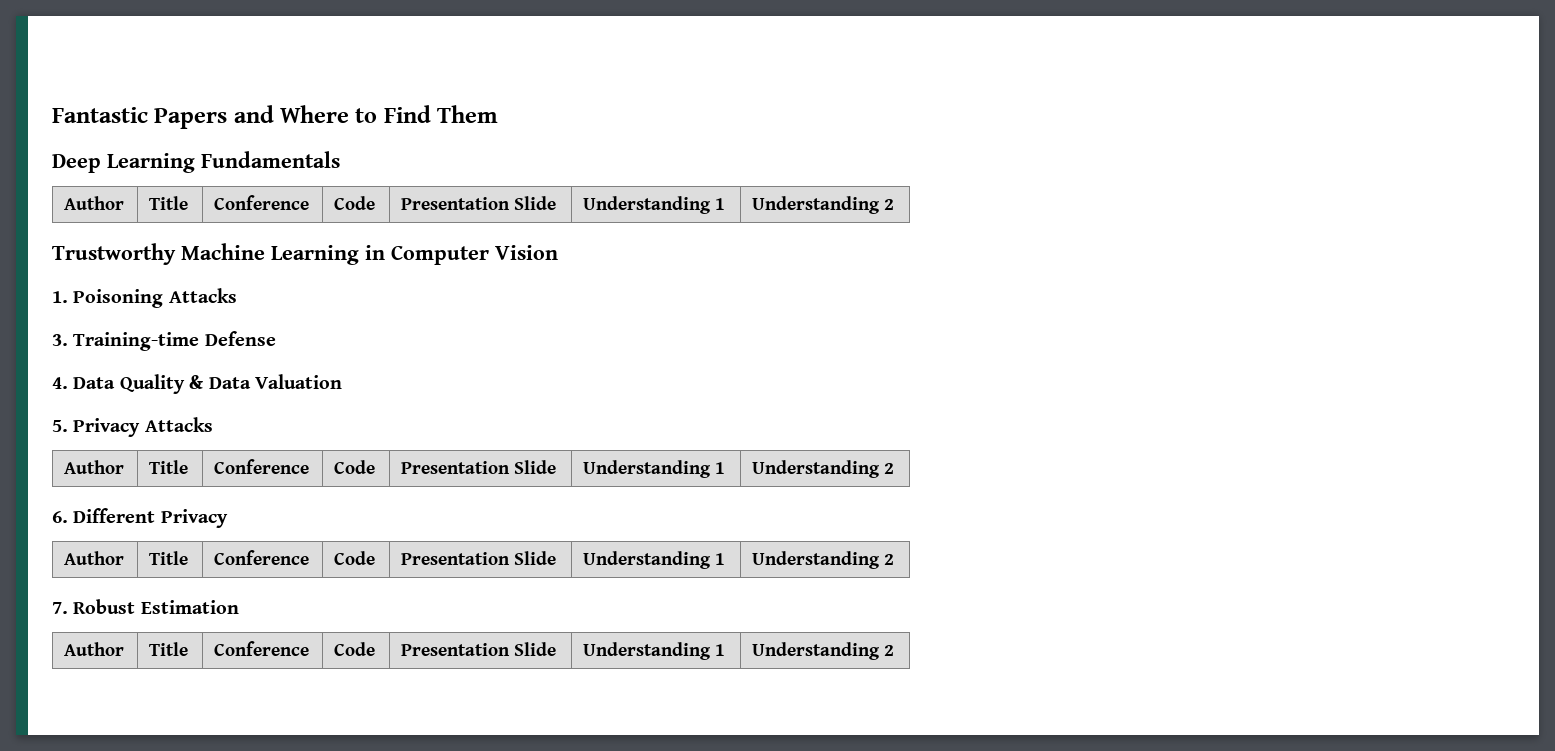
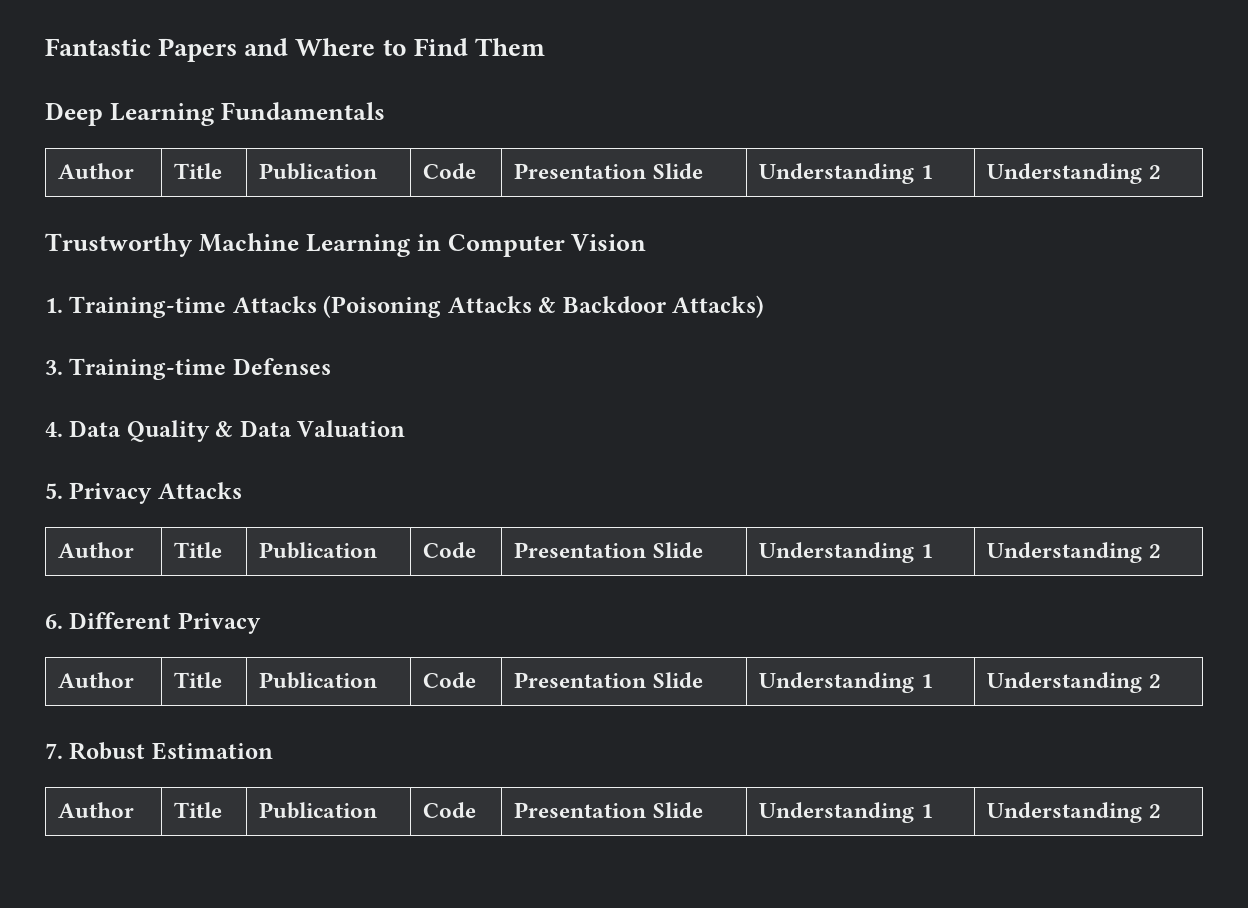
[214,195,310,210] Conference -> [259,163,378,180] Publication
[73,288,237,308] Poisoning Attacks -> [69,295,765,318] Training-time Attacks (Poisoning Attacks & Backdoor Attacks)
[204,331,276,346] Defense -> [232,358,331,375] Defenses
[214,459,310,474] Conference -> [259,542,378,559] Publication
[214,550,310,565] Conference -> [259,672,378,689] Publication
[214,641,310,656] Conference -> [259,802,378,819] Publication

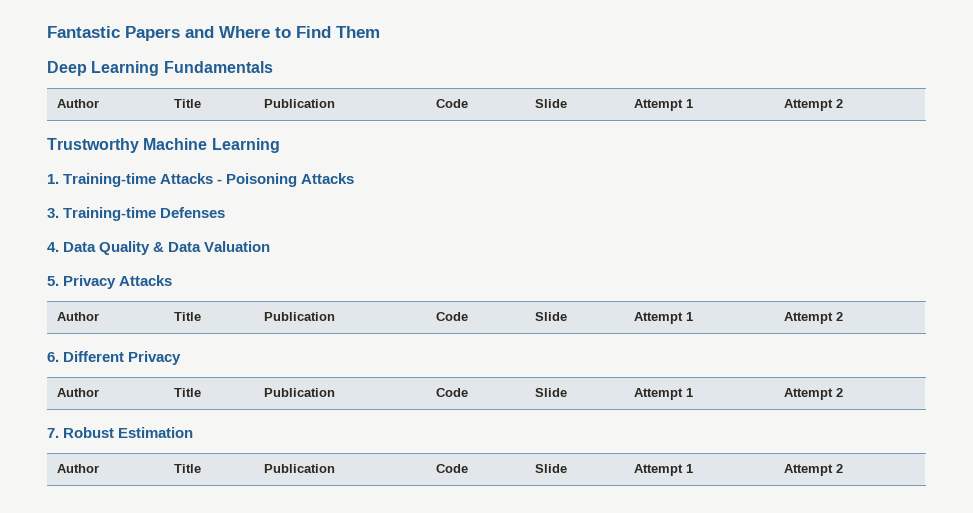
[514,163,703,179] [759,163,933,184] [987,163,1143,184] Presentation Slide | Understanding 1 | Understanding -> [535,99,568,108] [634,99,694,111] [784,99,834,111] Slide | Attempt 1 | Attempt
[416,234,647,257] in Computer Vision -> (280, 145) none
[323,295,765,318] (Poisoning Attacks & Backdoor Attacks) -> [217,173,355,187] - Poisoning Attacks
[514,542,703,558] [759,542,933,563] [987,542,1143,563] Presentation Slide | Understanding 1 | Understanding -> [535,312,568,321] [634,312,694,324] [784,312,834,324] Slide | Attempt 1 | Attempt
[514,672,703,688] [759,672,933,693] [987,672,1143,693] Presentation Slide | Understanding 1 | Understanding -> [535,388,568,397] [634,388,694,400] [784,388,834,400] Slide | Attempt 1 | Attempt
[514,802,703,818] [759,802,933,823] [987,802,1143,823] Presentation Slide | Understanding 1 | Understanding -> [535,464,568,473] [634,464,694,476] [784,464,834,476] Slide | Attempt 1 | Attempt

